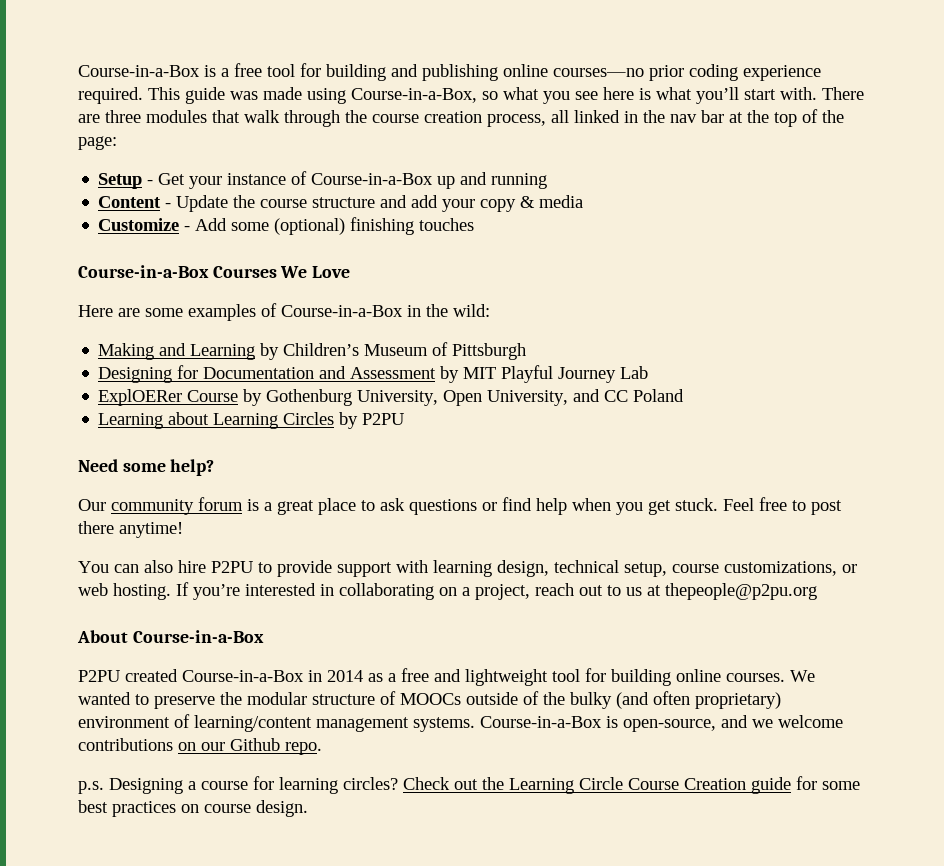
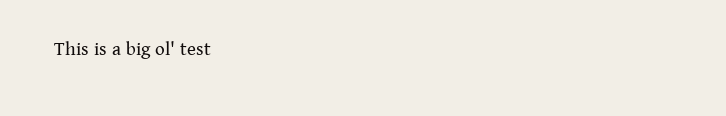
[78,63,821,81] [78,87,864,104] [78,109,844,127] [78,136,117,150] [98,171,548,189] [98,195,584,212] [98,217,475,235] [78,265,351,278] [78,303,490,321] [98,342,527,360] [98,365,649,383] [98,389,685,406] [98,412,405,429] [78,459,215,476] [78,497,842,515] [78,521,183,538] [78,560,857,577] [78,582,817,600] [77,630,264,643] [78,668,815,686] [78,691,781,709] [78,714,843,732] [78,738,322,755] [78,776,860,794] [78,800,308,817] Course-in-a-Box is a free tool for building and publishing online courses—no prior coding experience required. This guide was made using Course-in-a-Box, so what you see here is what you’ll start with. There are three modules that walk through the course creation process, all linked in the nav bar at the top of the page: // Setup - Get your instance of Course-in-a-Box up and running // Content - Update the course structure and add your copy & media // Customize - Add some (optional) finishing touches // Course-in-a-Box Courses We Love // Here are some examples of Course-in-a-Box in the wild: // Making and Learning by Children’s Museum of Pittsburgh // Designing for Documentation and Assessment by MIT Playful Journey Lab // ExplOERer Course by Gothenburg University, Open University, and CC Poland // Learning about Learning Circles by P2PU // Need some help? // Our community forum is a great place to ask questions or find help when you get stuck. Feel free to post there anytime! // You can also hire P2PU to provide support with learning design, technical setup, course customizations, or web hosting. If you’re interested in collaborating on a project, reach out to us at thepeople@p2pu.org // About Course-in-a-Box // P2PU created Course-in-a-Box in 2014 as a free and lightweight tool for building online courses. We wanted to preserve the modular structure of MOOCs outside of the bulky (and often proprietary) environment of learning/content management systems. Course-in-a-Box is open-source, and we welcome contributions on our Github repo. // p.s. Designing a course for learning circles? Check out the Learning Circle Course Creation guide for some best practices on course design. -> [54,41,211,59] This is a big ol' test

